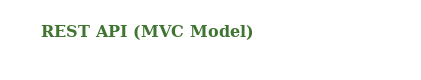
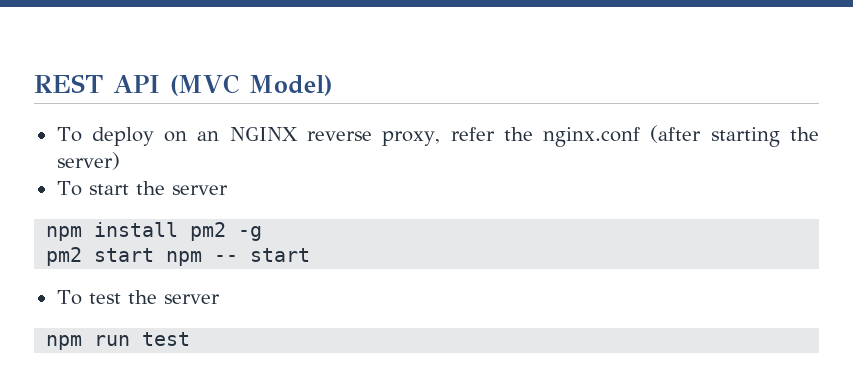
(254, 32) none -> [56,125,820,147] [56,152,120,170] [56,181,228,196] [46,222,263,241] [46,247,311,266] [56,290,220,305] [46,332,191,350] // To deploy on an NGINX reverse proxy, refer the nginx.conf (after starting the server) // To start the server // npm install pm2 -g // pm2 start npm -- start // To test the server // npm run test

